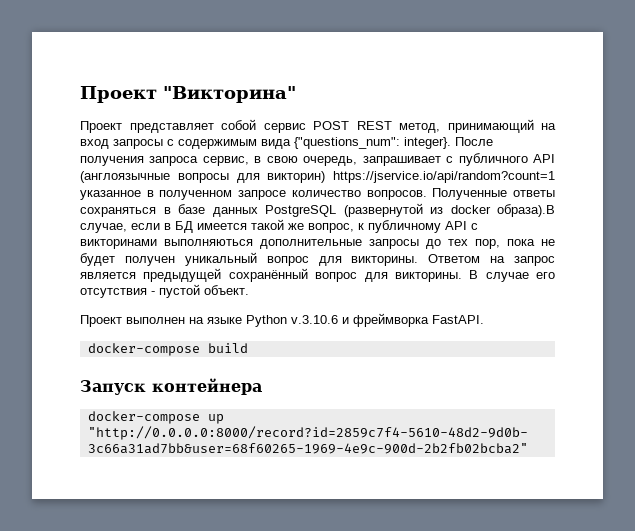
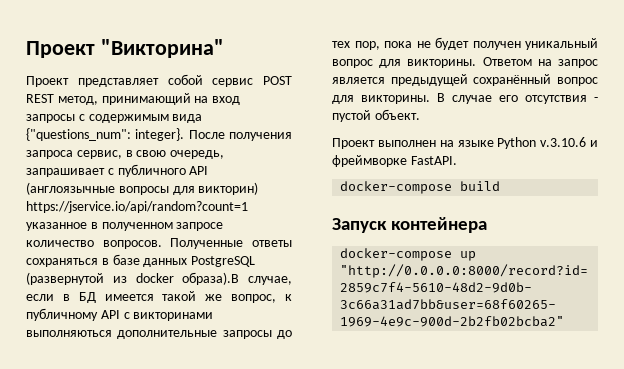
[353,313,429,327] фреймворка -> [332,155,407,167] фреймворке

